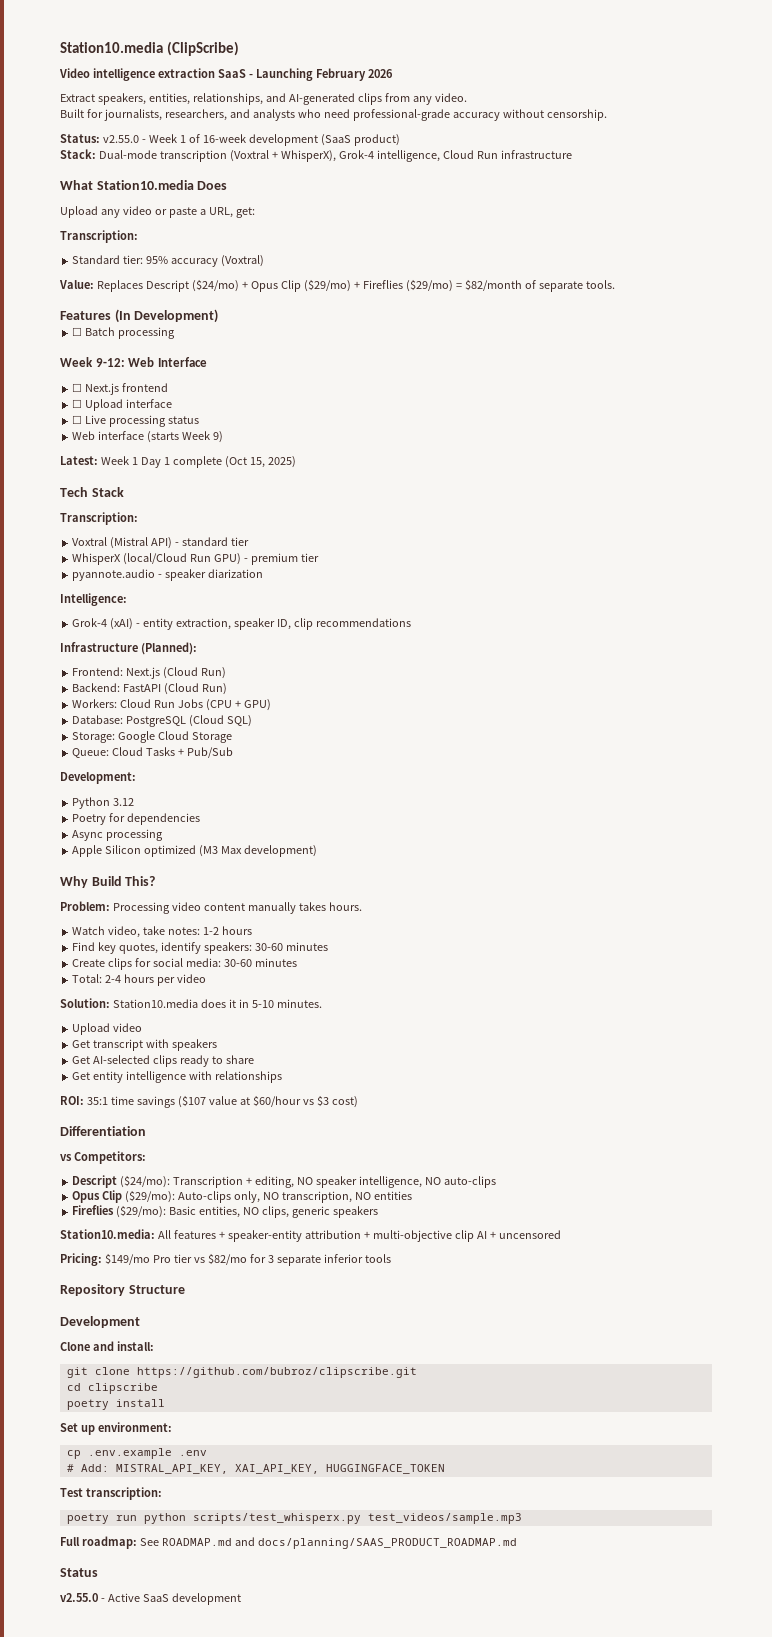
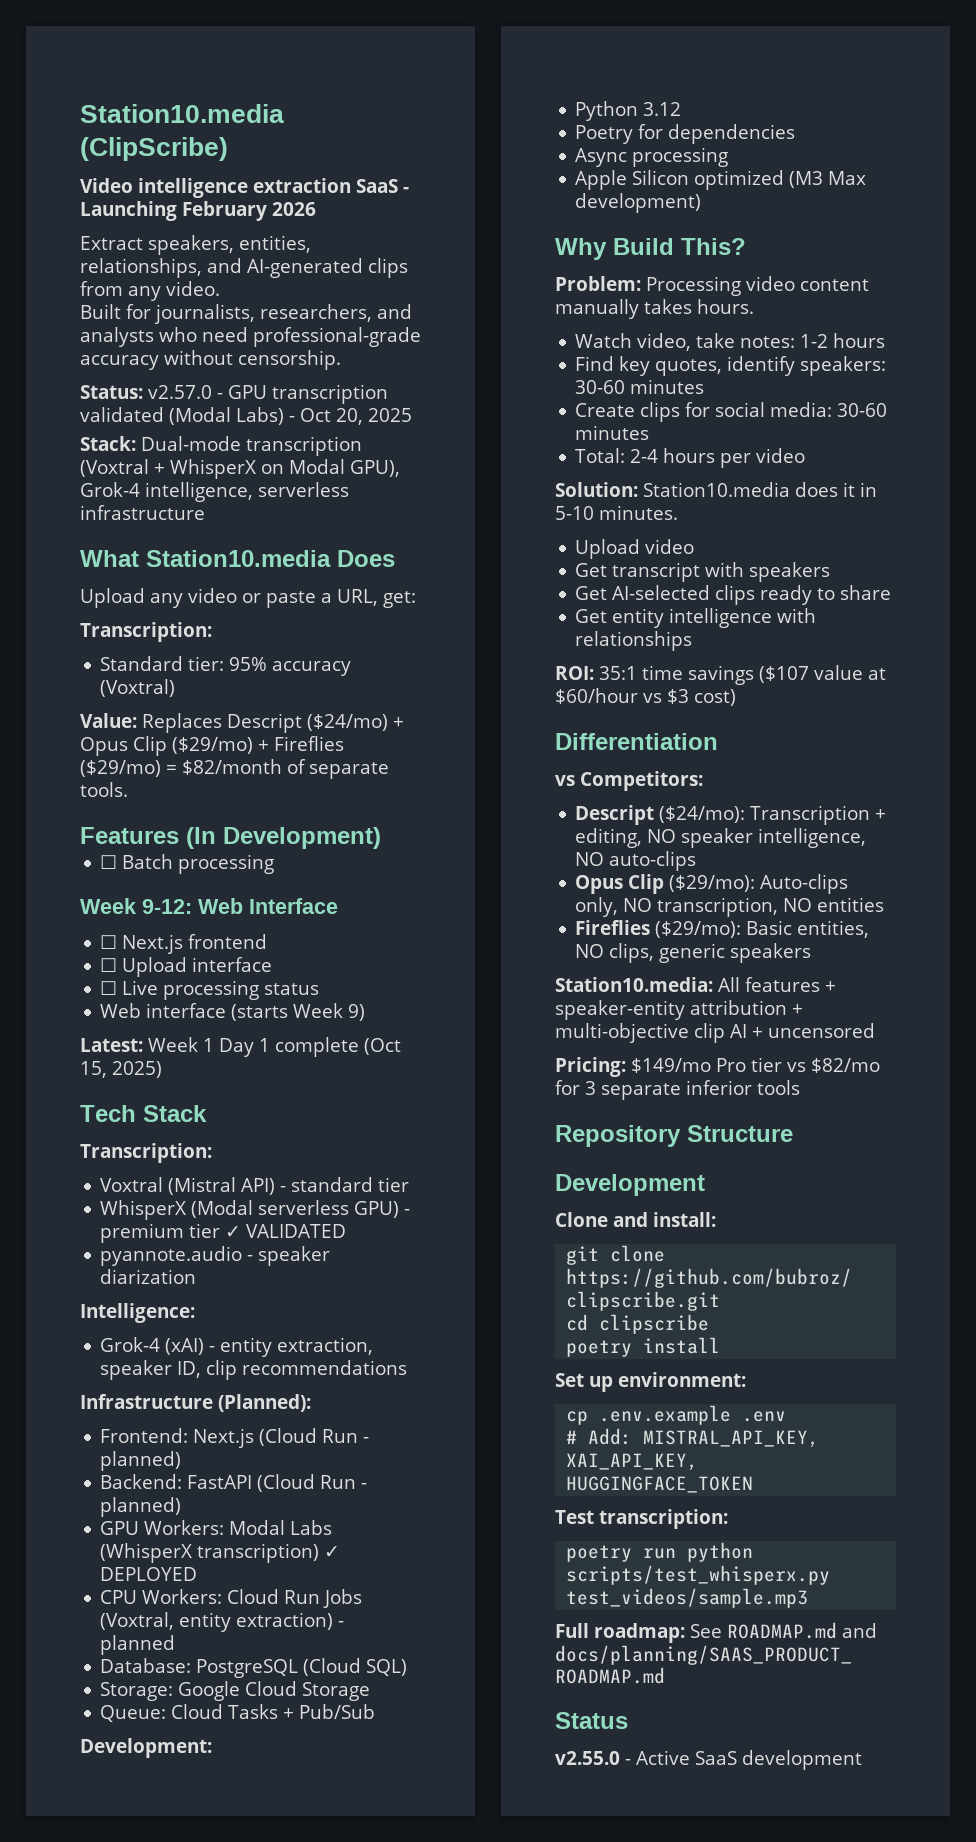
[102,134,400,146] v2.55.0 - Week 1 of 16-week development (SaaS product) -> [148,384,388,404] [80,407,412,425] v2.57.0 - GPU transcription validated (Modal Labs) - Oct 20, 2025
[280,150,498,162] WhisperX), Grok-4 intelligence, Cloud Run -> [170,459,400,479] [80,482,349,502] WhisperX on Modal GPU), Grok-4 intelligence, serverless
[123,553,212,565] (local/Cloud Run -> [191,1200,350,1218] (Modal serverless
(319, 557) none -> [225,1224,347,1238] ✓ VALIDATED
[201,667,227,679] Run) -> [322,1429,370,1443] [100,1451,182,1471] Run - planned)
[202,683,228,695] [72,699,271,711] Run) // Workers: Cloud Run Jobs (CPU + GPU) -> [320,1475,368,1489] [100,1497,182,1517] [100,1520,333,1535] [100,1543,341,1563] [100,1567,198,1581] [100,1589,363,1608] [100,1612,345,1632] [100,1635,176,1655] Run - planned) // GPU Workers: Modal Labs (WhisperX transcription) ✓ DEPLOYED // CPU Workers: Cloud Run Jobs (Voxtral, entity extraction) - planned

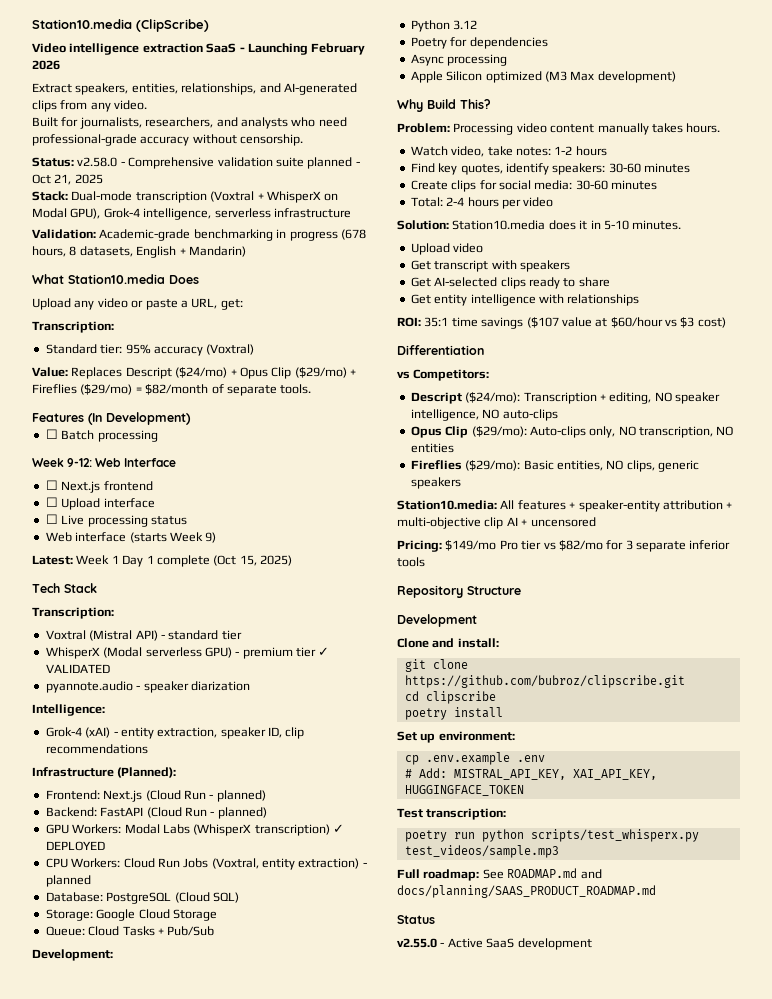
[148,384,388,404] [80,407,284,425] v2.57.0 - GPU transcription validated (Modal Labs) -> [77,157,353,169] v2.58.0 - Comprehensive validation suite planned
[336,408,363,425] 20, -> [54,174,72,185] 21,
(205, 512) none -> [32,229,366,241] [32,246,246,258] // Validation: Academic-grade benchmarking in progress (678 hours, 8 datasets, English + Mandarin)

